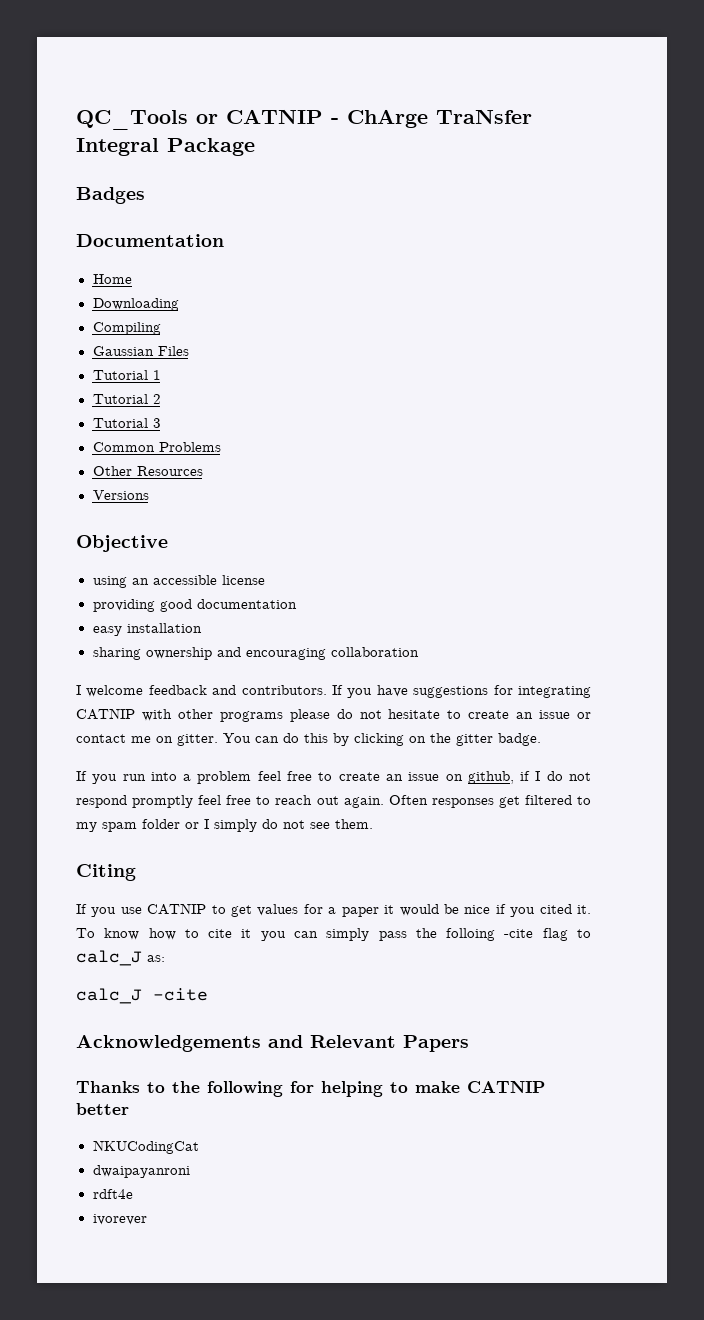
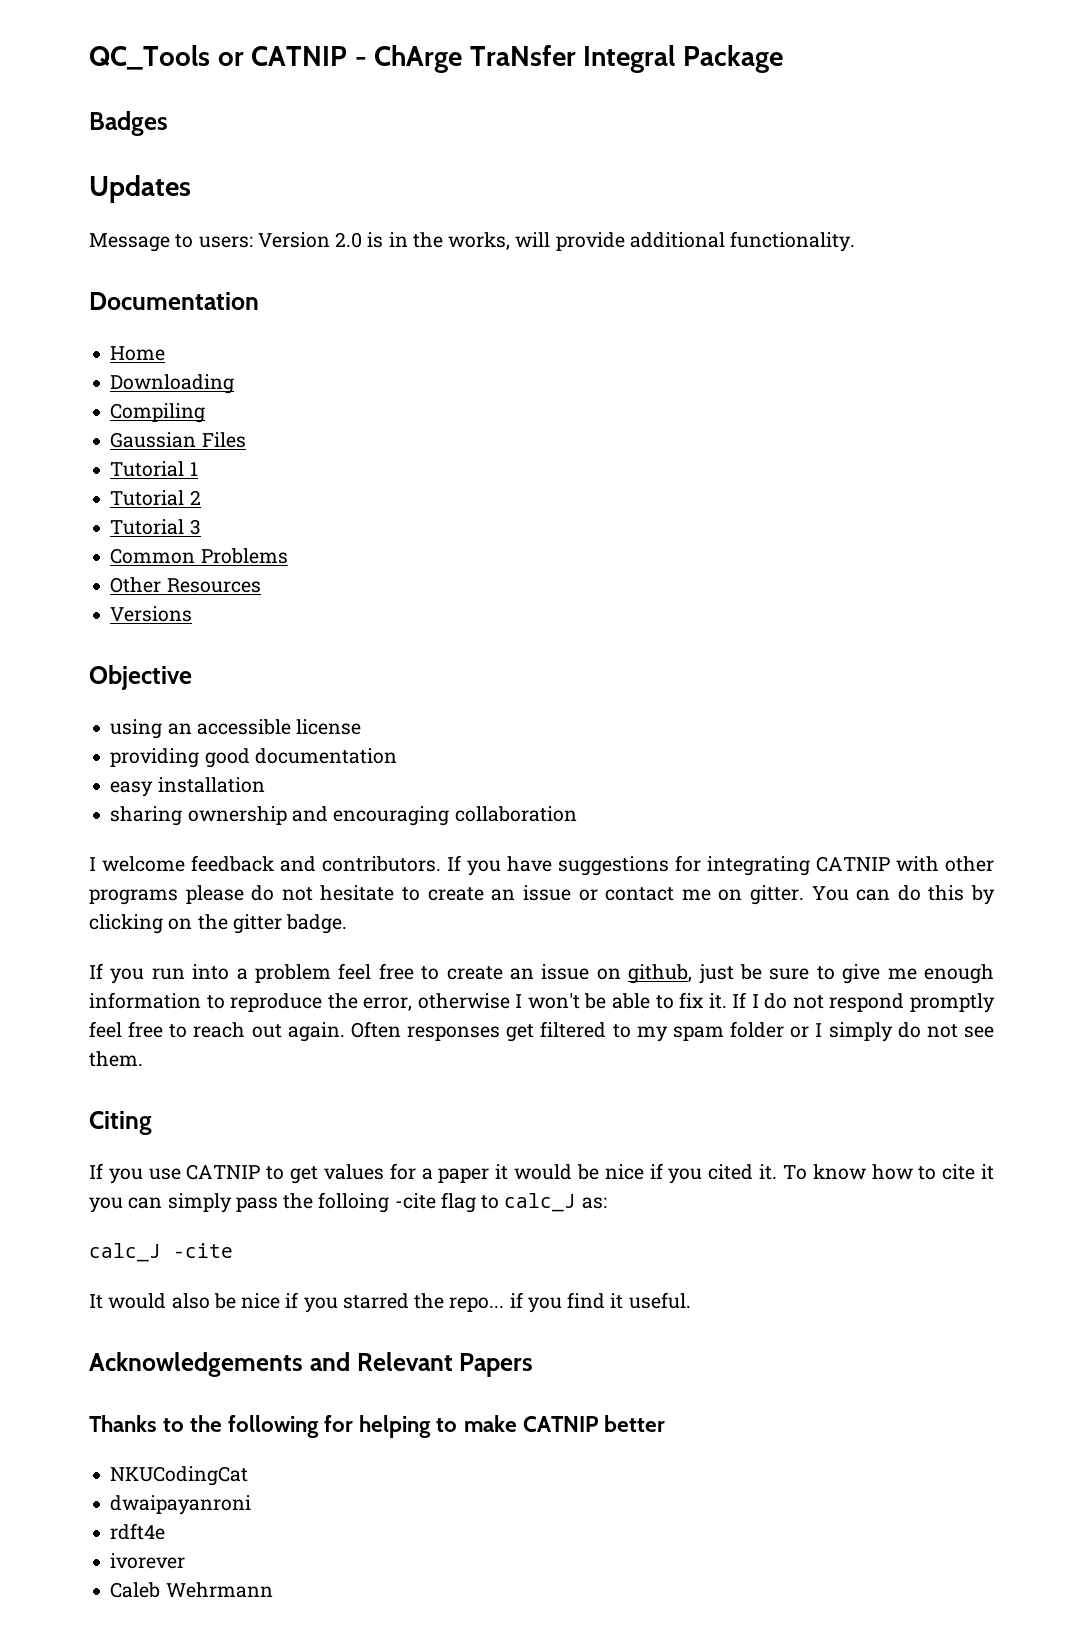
(145, 195) none -> [89,175,191,203] [89,231,856,252] // Updates // Message to users: Version 2.0 is in the works, will provide additional functionality.
[520,771,531,781] if -> [698,964,994,984] [89,992,747,1012] just be sure to give me enough information to reproduce the error, otherwise I won't be able to fix it. If
(208, 994) none -> [89,1292,691,1313] // It would also be nice if you starred the repo... if you find it useful.
(147, 1219) none -> [110,1582,273,1598] // Caleb Wehrmann

